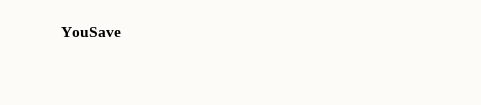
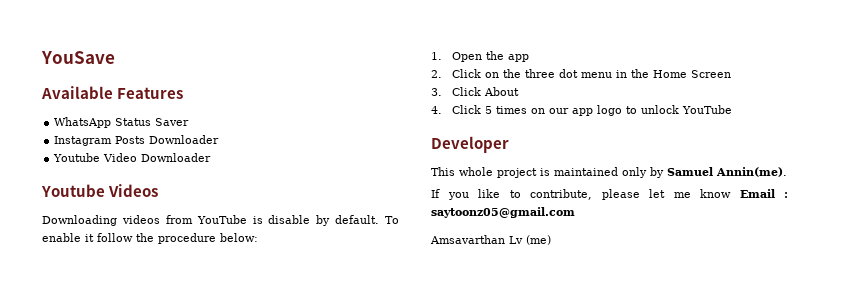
(121, 32) none -> [41,86,184,99] [54,117,190,128] [54,135,220,146] [53,153,212,162] [41,184,159,197] [42,215,399,226] [42,233,258,244] [431,51,529,62] [431,69,731,78] [431,87,519,96] [431,105,732,116] [431,136,509,153] [431,167,787,178] [431,189,788,200] [431,207,575,218] [430,235,551,245] // Available Features // WhatsApp Status Saver // Instagram Posts Downloader // Youtube Video Downloader // Youtube Videos // Downloading videos from YouTube is disable by default. To enable it follow the procedure below: // 1. Open the app // 2. Click on the three dot menu in the Home Screen // 3. Click About // 4. Click 5 times on our app logo to unlock YouTube // Developer // This whole project is maintained only by Samuel Annin(me). // If you like to contribute, please let me know Email : saytoonz05@gmail.com // Amsavarthan Lv (me)

